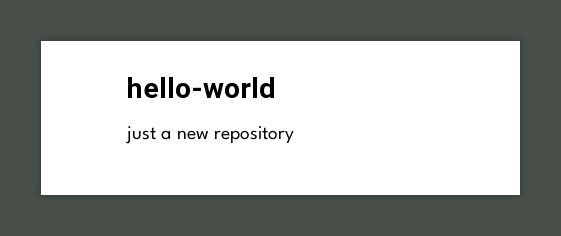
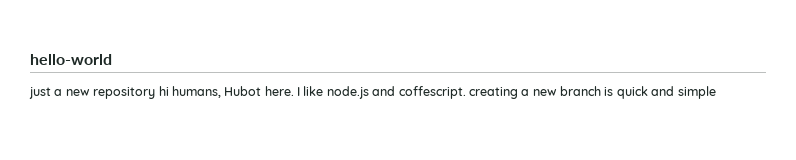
(294, 135) none -> [158,86,716,99] hi humans, Hubot here. I like node.js and coffescript. creating a new branch is quick and simple

